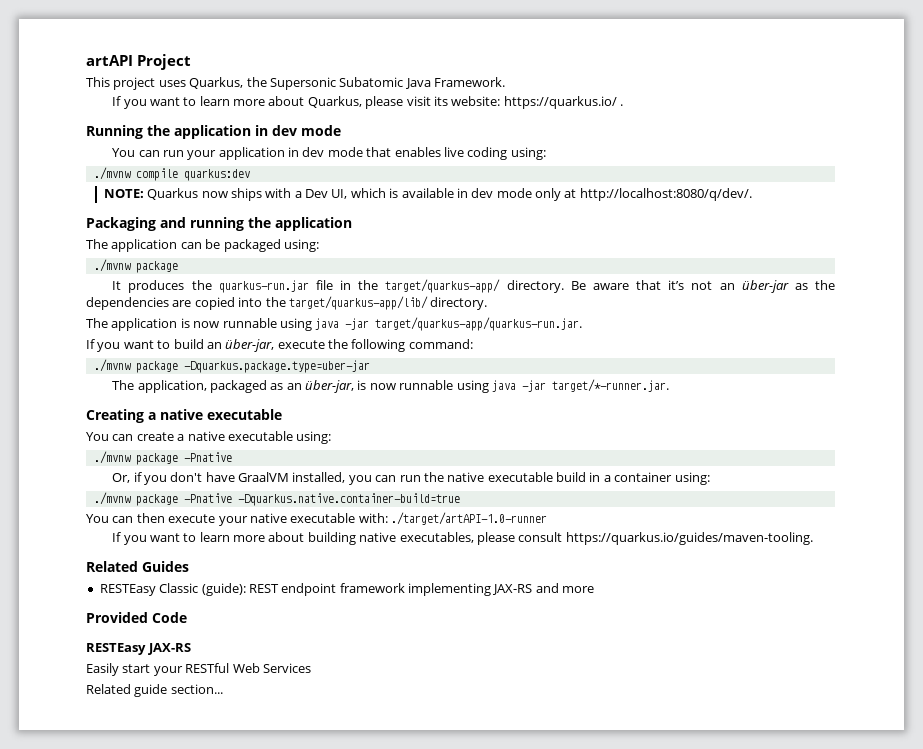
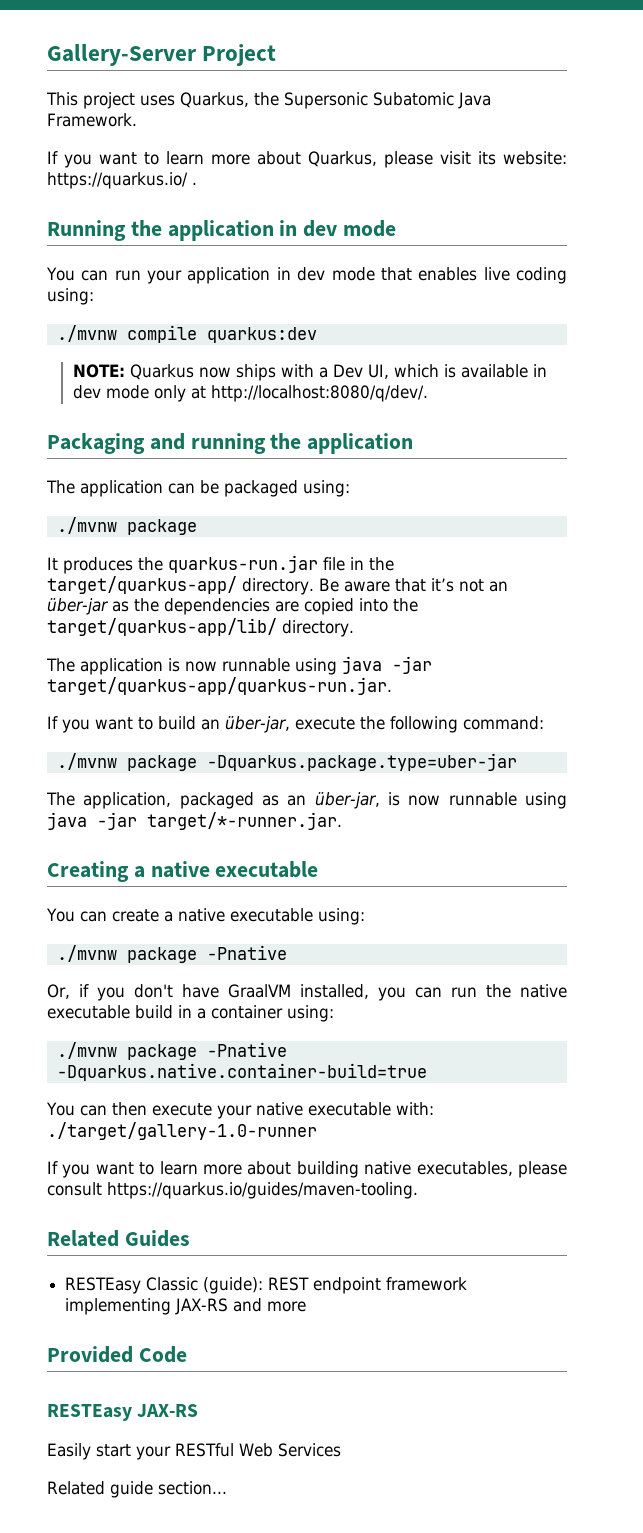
[86,55,133,66] artAPI -> [47,44,197,66] Gallery-Server
[391,512,547,525] ./target/artAPI-1.0-runner -> [47,1122,317,1140] ./target/gallery-1.0-runner

